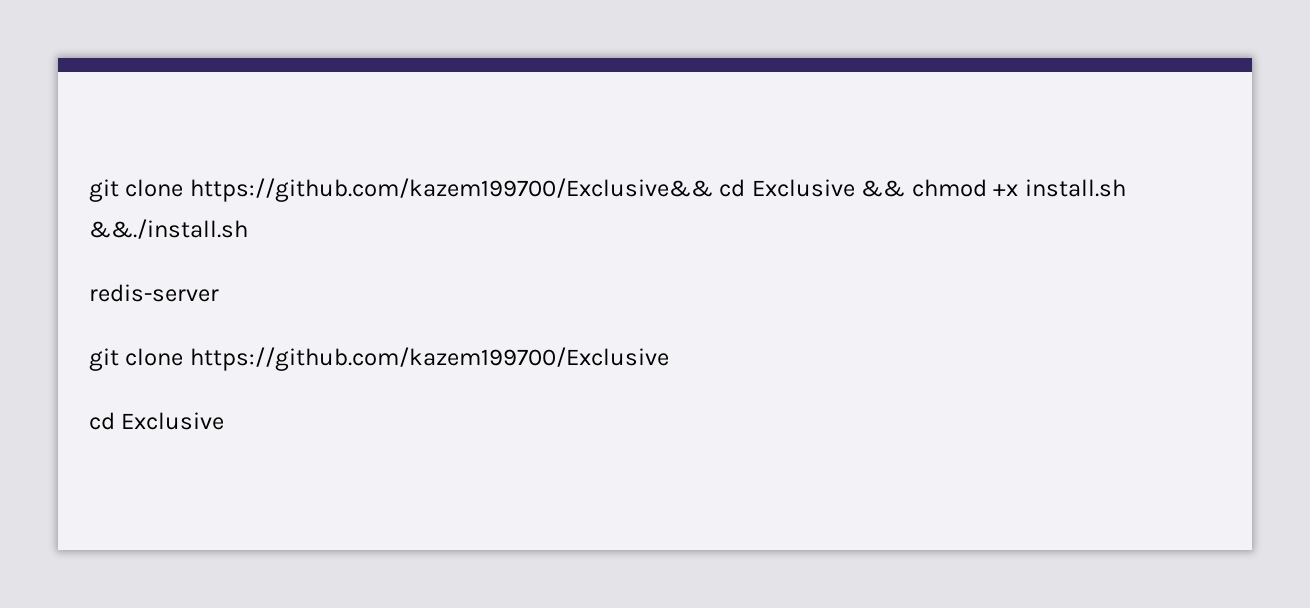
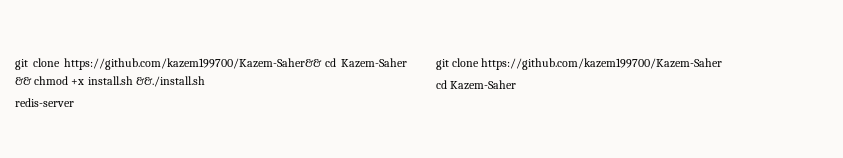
[89,178,855,202] git clone https://github.com/kazem199700/Exclusive&& cd Exclusive -> [15,58,407,70] git clone https://github.com/kazem199700/Kazem-Saher&& cd Kazem-Saher
[189,347,669,371] [89,412,225,430] https://github.com/kazem199700/Exclusive // cd Exclusive -> [481,58,723,70] [436,80,517,90] https://github.com/kazem199700/Kazem-Saher // cd Kazem-Saher

